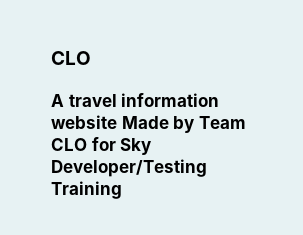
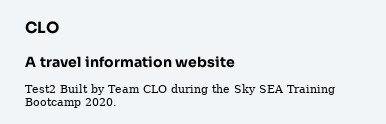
[121,116,169,129] Made -> [25,84,88,93] // Test2 Built
[91,137,152,155] [51,159,207,177] [51,181,122,199] for Sky Developer/Testing Training -> [171,84,335,95] [25,98,117,108] during the Sky SEA Training Bootcamp 2020.

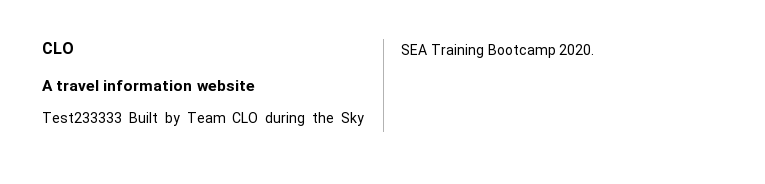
[25,85,56,93] Test2 -> [42,112,122,123] Test233333

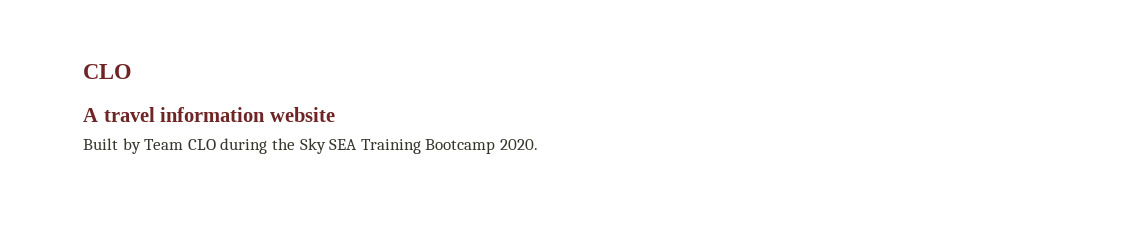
[42,112,122,123] Test233333 -> (335, 114) none

